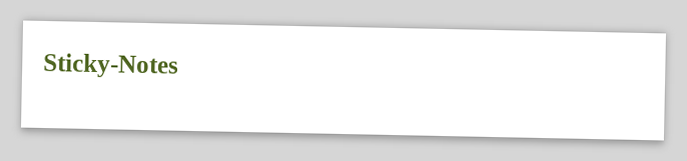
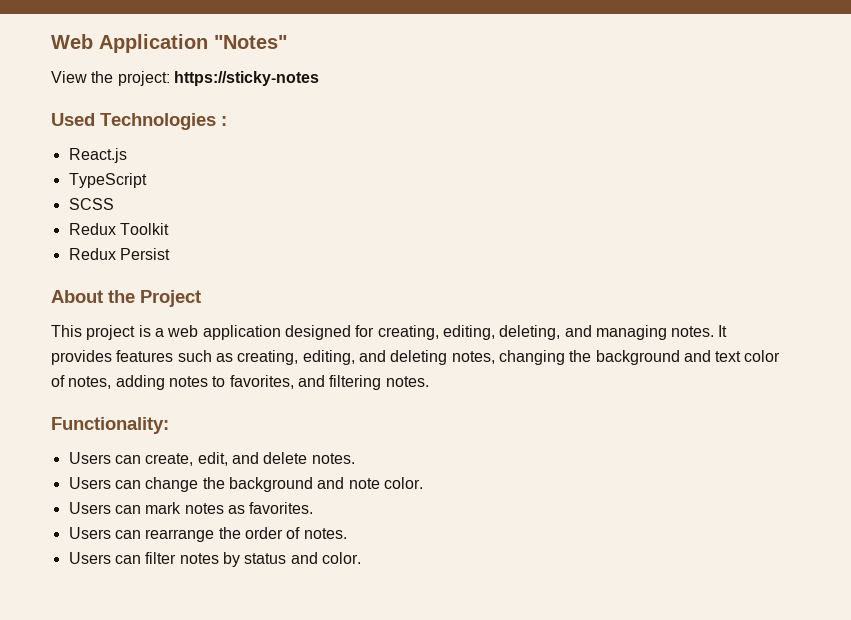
[43,52,179,79] Sticky-Notes -> [51,34,287,53] [51,71,319,86] [51,113,227,130] [68,148,127,163] [68,173,147,188] [68,198,114,210] [68,223,169,235] [68,248,170,260] [51,290,201,307] [51,325,728,340] [51,350,781,365] [51,375,429,390] [51,417,169,434] [68,452,355,466] [68,477,423,492] [68,502,314,514] [68,527,347,542] [68,552,361,567] Web Application "Notes" // View the project: https://sticky-notes // Used Technologies : // React.js // TypeScript // SCSS // Redux Toolkit // Redux Persist // About the Project // This project is a web application designed for creating, editing, deleting, and managing notes. It provides features such as creating, editing, and deleting notes, changing the background and text color of notes, adding notes to favorites, and filtering notes. // Functionality: // Users can create, edit, and delete notes. // Users can change the background and note color. // Users can mark notes as favorites. // Users can rearrange the order of notes. // Users can filter notes by status and color.

